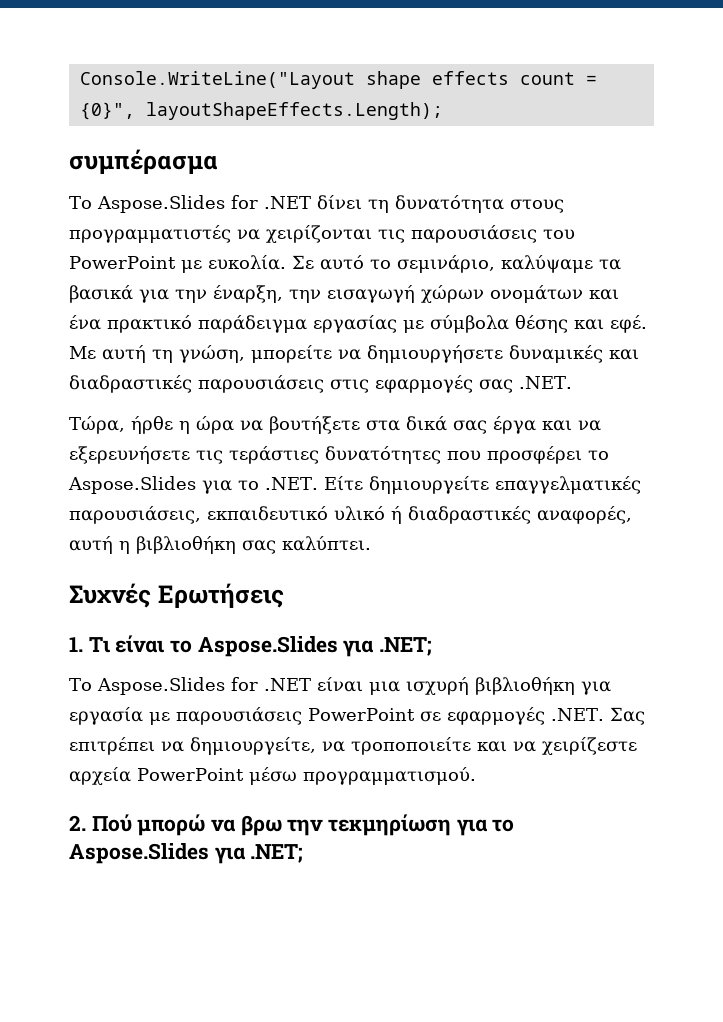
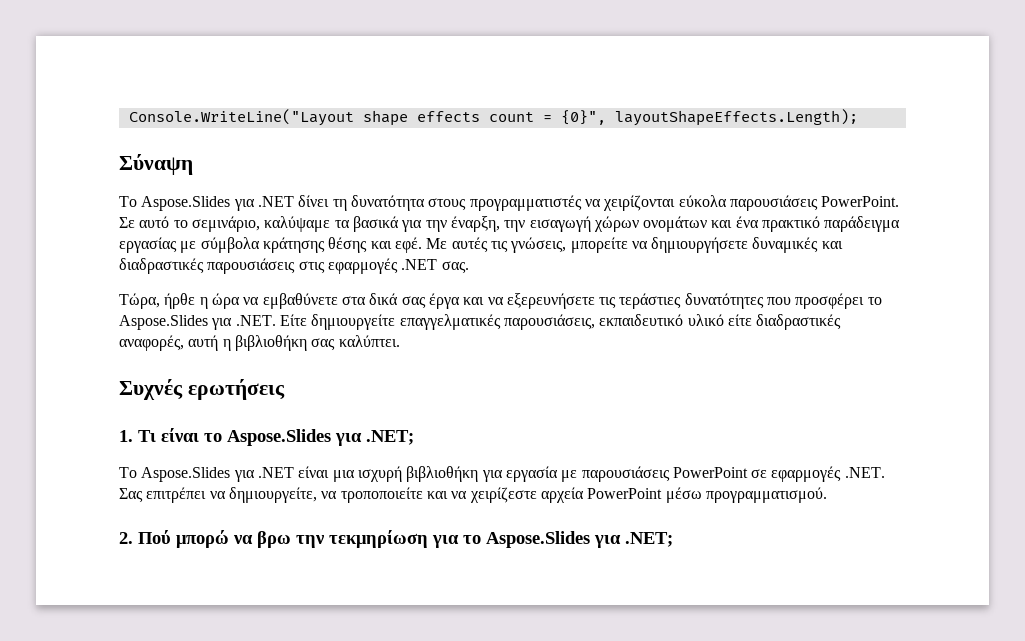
[69,149,218,174] [69,195,258,213] συμπέρασμα // Το Aspose.Slides for -> [119,154,193,175] [119,196,255,211] Σύναψη // Το Aspose.Slides για
[378,225,575,243] [69,255,286,273] τις παρουσιάσεις του PowerPoint με ευκολία. -> [678,195,900,211] εύκολα παρουσιάσεις PowerPoint.
(509, 324) none -> [262,237,325,253] κράτησης
[102,345,245,363] αυτή τη γνώση, -> [451,237,567,253] αυτές τις γνώσεις,
[479,376,572,393] σας .NET. -> [401,259,469,274] .NET σας.
[269,416,360,434] βουτήξετε -> [262,293,338,309] εμβαθύνετε
[238,480,259,491] το -> (233, 324) none
[391,506,402,524] ή -> [727,314,752,326] είτε
[157,583,284,608] Ερωτήσεις -> [187,379,285,400] ερωτήσεις
[231,677,258,691] for -> [233,470,255,482] για

